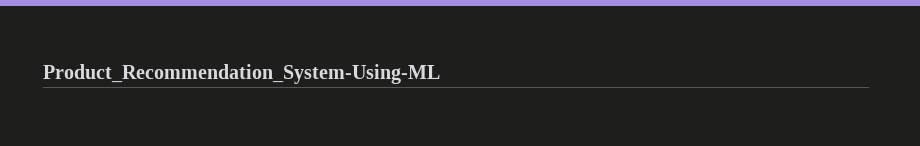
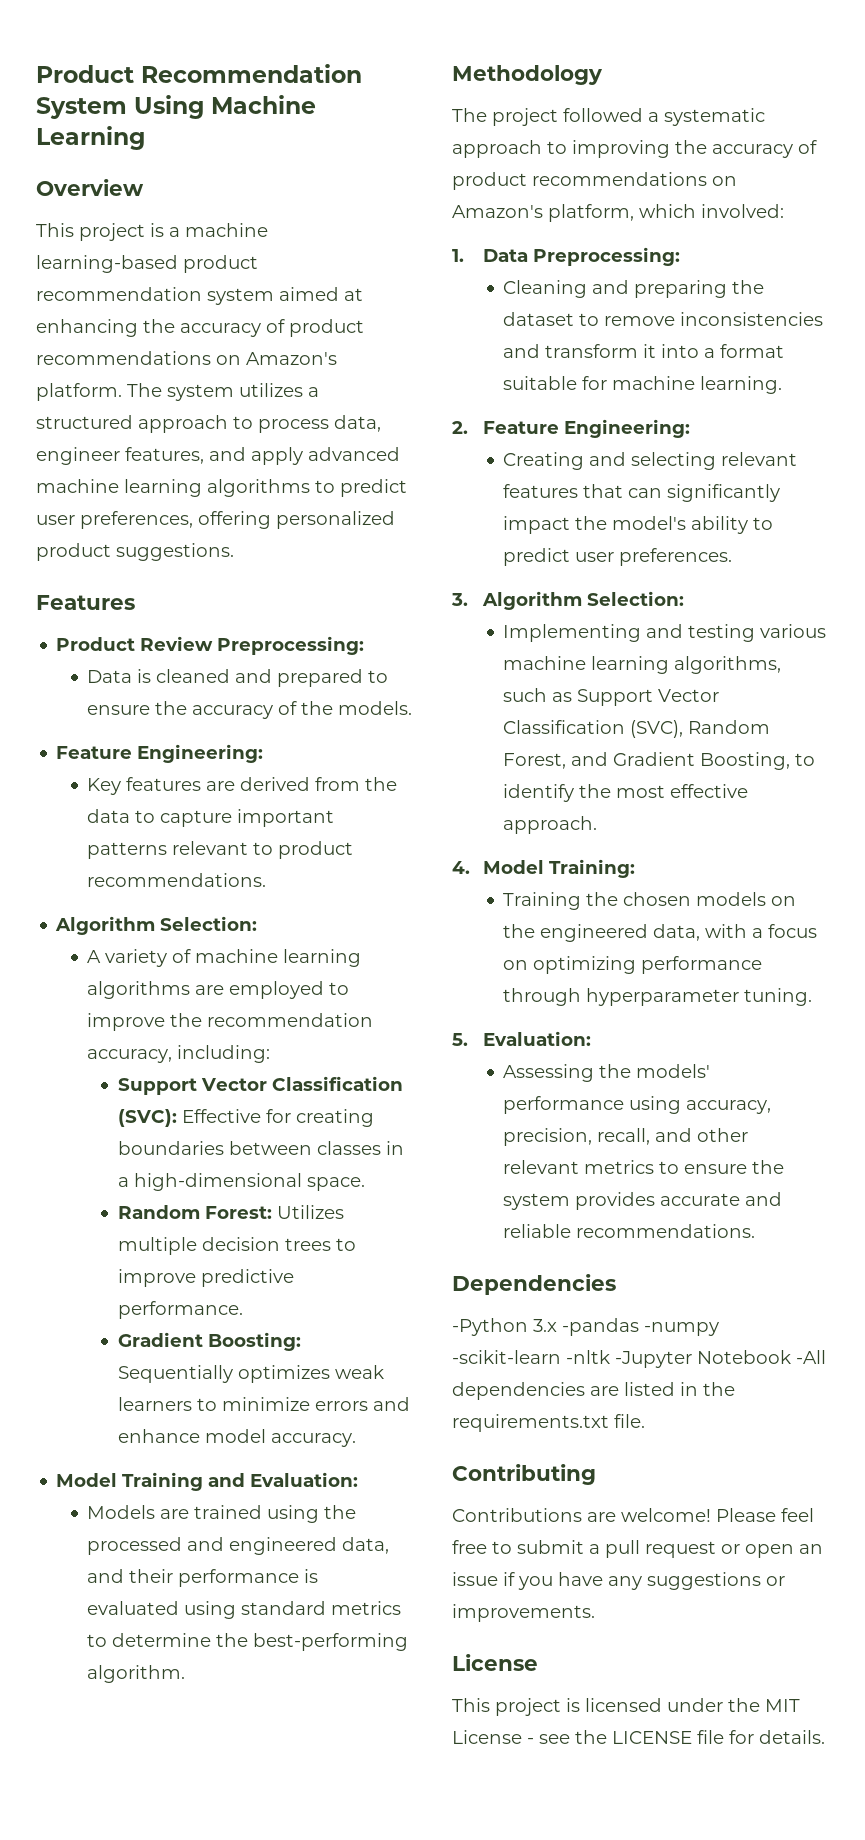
[43,64,440,84] Product_Recommendation_System-Using-ML -> [36,64,362,83] [36,95,316,119] [36,126,145,150] [36,179,144,196] [36,223,268,241] [36,255,258,273] [36,287,363,305] [36,319,364,337] [36,351,337,365] [36,383,319,401] [36,415,381,433] [36,447,400,465] [36,479,407,497] [36,511,395,529] [36,543,234,561] [36,595,135,610] [56,636,365,655] [87,669,389,687] [87,701,413,719] [56,744,264,763] [87,777,398,795] [87,809,335,827] [87,841,354,859] [87,873,267,887] [55,916,258,935] [87,949,362,967] [87,981,350,999] [87,1013,374,1031] [87,1045,271,1063] [118,1076,404,1095] [118,1109,375,1127] [118,1141,405,1155] [118,1173,366,1191] [118,1205,345,1219] [118,1237,357,1255] [118,1269,295,1287] [118,1301,244,1319] [118,1332,302,1351] [118,1365,385,1383] [118,1397,411,1411] [118,1429,357,1447] [56,1472,359,1491] [87,1505,357,1523] [87,1537,390,1555] [87,1569,319,1587] [87,1601,402,1619] [87,1633,409,1651] [87,1665,186,1683] [452,65,603,85] [452,108,765,126] [452,140,817,158] [452,172,737,190] [452,204,784,222] [452,247,680,266] [503,280,765,298] [503,312,824,326] [503,344,785,358] [503,376,783,394] [452,419,690,438] [503,452,798,470] [503,484,781,502] [503,516,774,534] [503,548,733,566] [451,591,684,610] [503,624,827,642] [503,656,782,674] [503,688,720,706] [503,720,771,738] [503,752,816,770] [503,784,749,802] [503,816,598,834] [452,859,635,878] [503,892,797,910] [503,924,818,942] [503,956,763,974] [503,988,813,1006] [452,1031,591,1046] [503,1064,711,1082] [503,1096,772,1114] [503,1128,749,1146] [503,1160,785,1174] [503,1192,783,1210] [503,1224,756,1238] [452,1274,616,1295] [452,1318,719,1336] [452,1350,826,1368] [452,1382,735,1400] [452,1414,645,1432] [452,1464,596,1485] [452,1508,814,1522] [452,1540,823,1558] [452,1572,785,1590] [452,1604,595,1622] [452,1654,538,1671] [452,1698,800,1716] [452,1730,825,1744] Product Recommendation System Using Machine Learning // Overview // This project is a machine learning-based product recommendation system aimed at enhancing the accuracy of product recommendations on Amazon's platform. The system utilizes a structured approach to process data, engineer features, and apply advanced machine learning algorithms to predict user preferences, offering personalized product suggestions. // Features // Product Review Preprocessing: // Data is cleaned and prepared to ensure the accuracy of the models. // Feature Engineering: // Key features are derived from the data to capture important patterns relevant to product recommendations. // Algorithm Selection: // A variety of machine learning algorithms are employed to improve the recommendation accuracy, including: // Support Vector Classification (SVC): Effective for creating boundaries between classes in a high-dimensional space. // Random Forest: Utilizes multiple decision trees to improve predictive performance. // Gradient Boosting: Sequentially optimizes weak learners to minimize errors and enhance model accuracy. // Model Training and Evaluation: // Models are trained using the processed and engineered data, and their performance is evaluated using standard metrics to determine the best-performing algorithm. // Methodology // The project followed a systematic approach to improving the accuracy of product recommendations on Amazon's platform, which involved: // 1. Data Preprocessing: // Cleaning and preparing the dataset to remove inconsistencies and transform it into a format suitable for machine learning. // 2. Feature Engineering: // Creating and selecting relevant features that can significantly impact the model's ability to predict user preferences. // 3. Algorithm Selection: // Implementing and testing various machine learning algorithms, such as Support Vector Classification (SVC), Random Forest, and Gradient Boosting, to identify the most effective approach. // 4. Model Training: // Training the chosen models on the engineered data, with a focus on optimizing performance through hyperparameter tuning. // 5. Evaluation: // Assessing the models' performance using accuracy, precision, recall, and other relevant metrics to ensure the system provides accurate and reliable recommendations. // Dependencies // -Python 3.x -pandas -numpy -scikit-learn -nltk -Jupyter Notebook -All dependencies are listed in the requirements.txt file. // Contributing // Contributions are welcome! Please feel free to submit a pull request or open an issue if you have any suggestions or improvements. // License // This project is licensed under the MIT License - see the LICENSE file for details.

